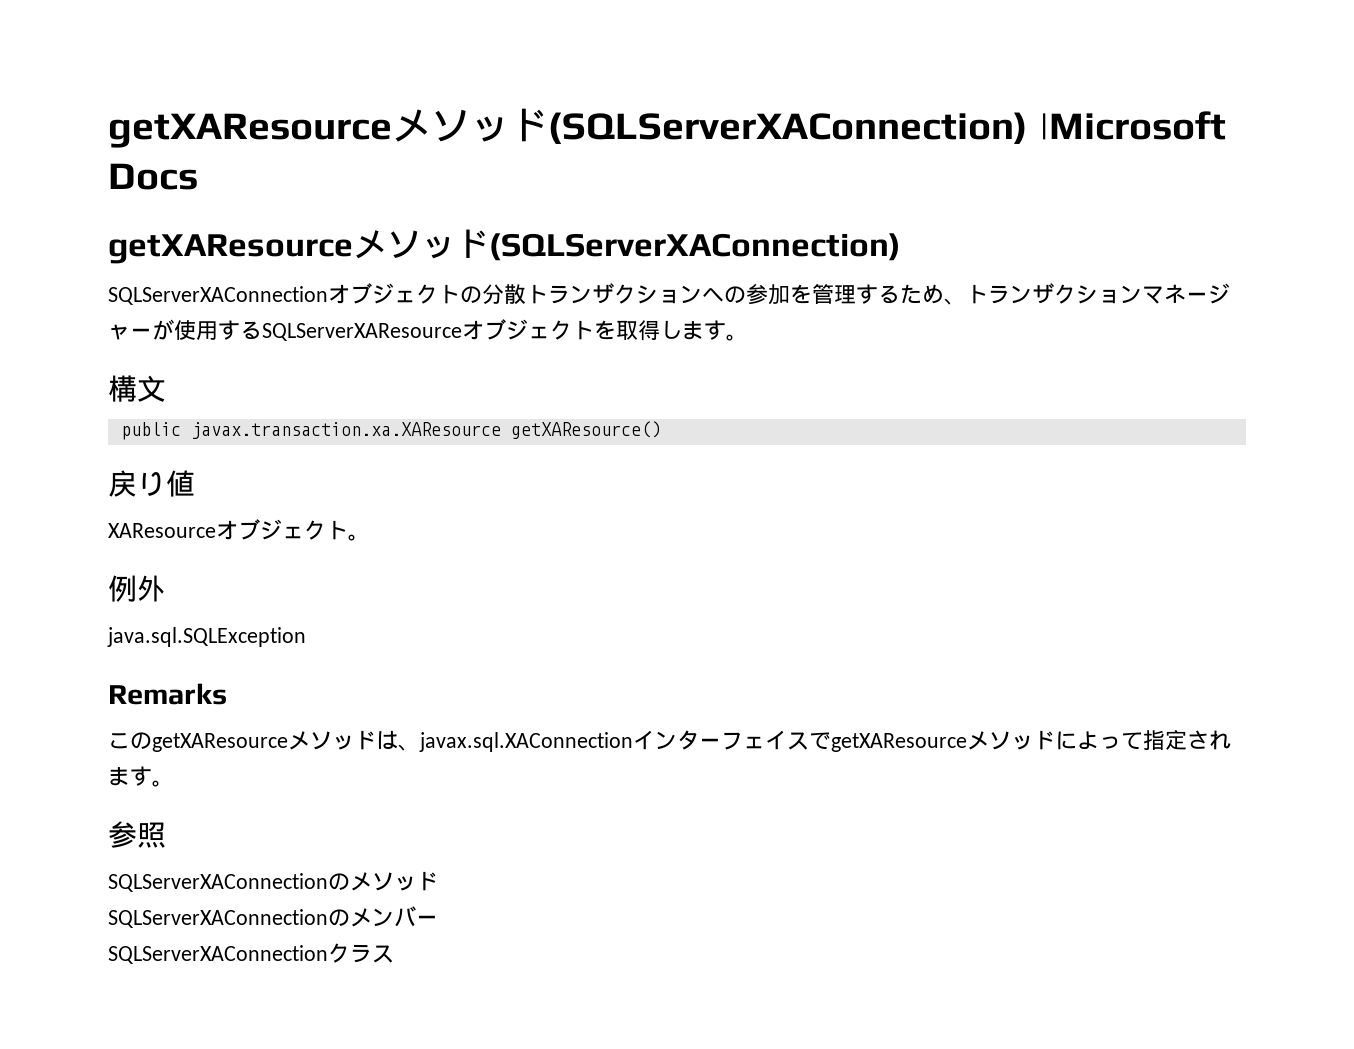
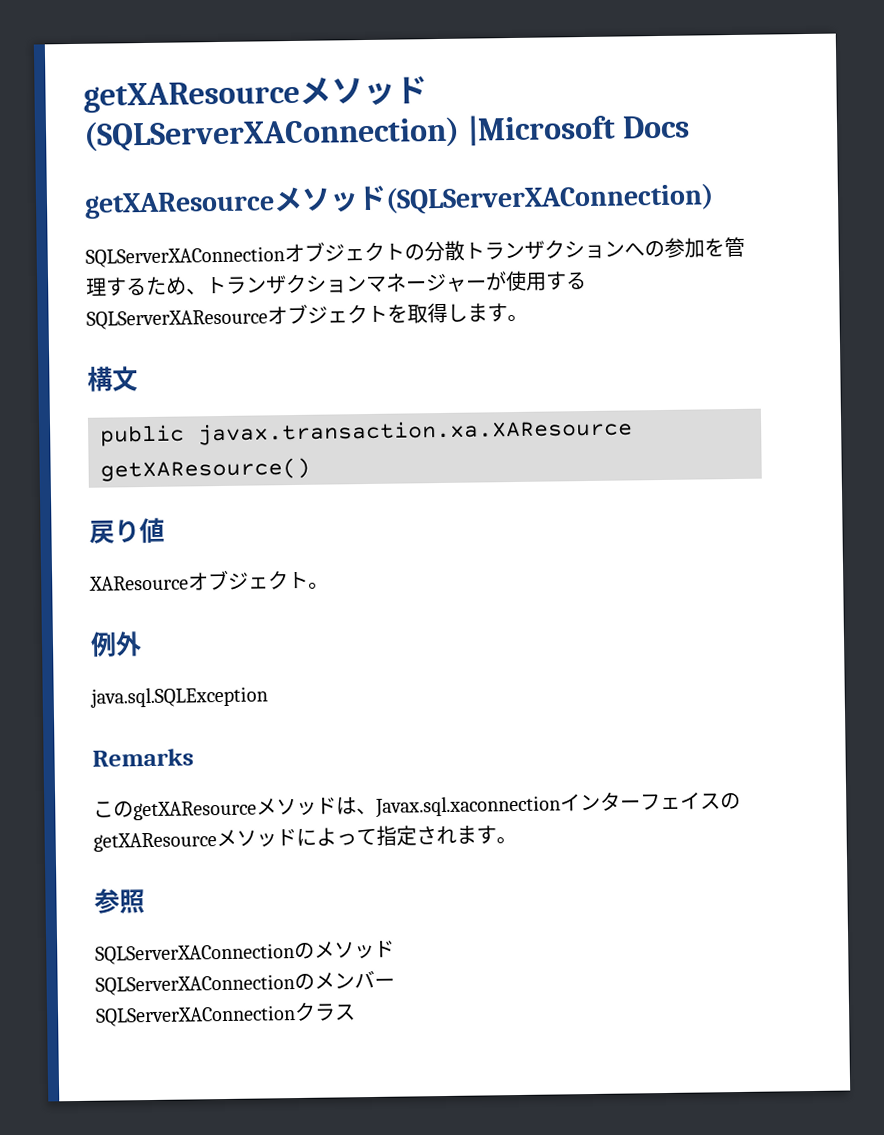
[419,732,633,752] javax.sql.XAConnection -> [375,795,561,818] Javax.sql.xaconnection
[809,732,831,750] で -> [720,792,741,810] の

